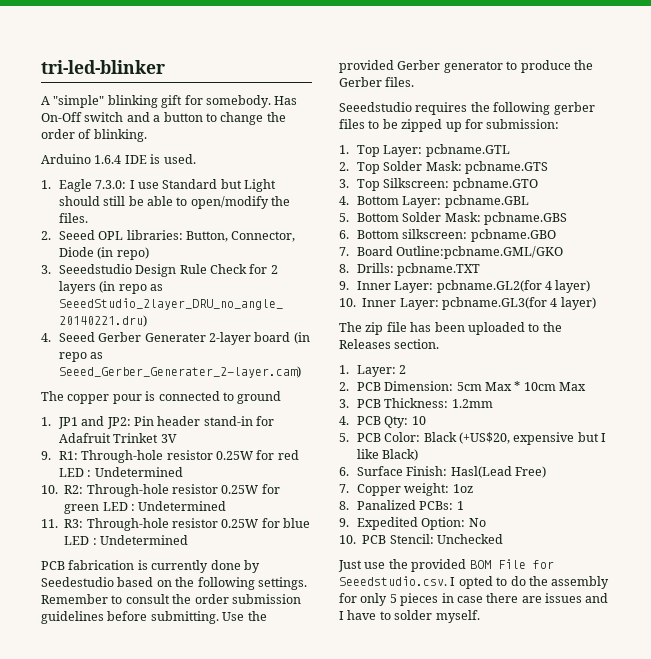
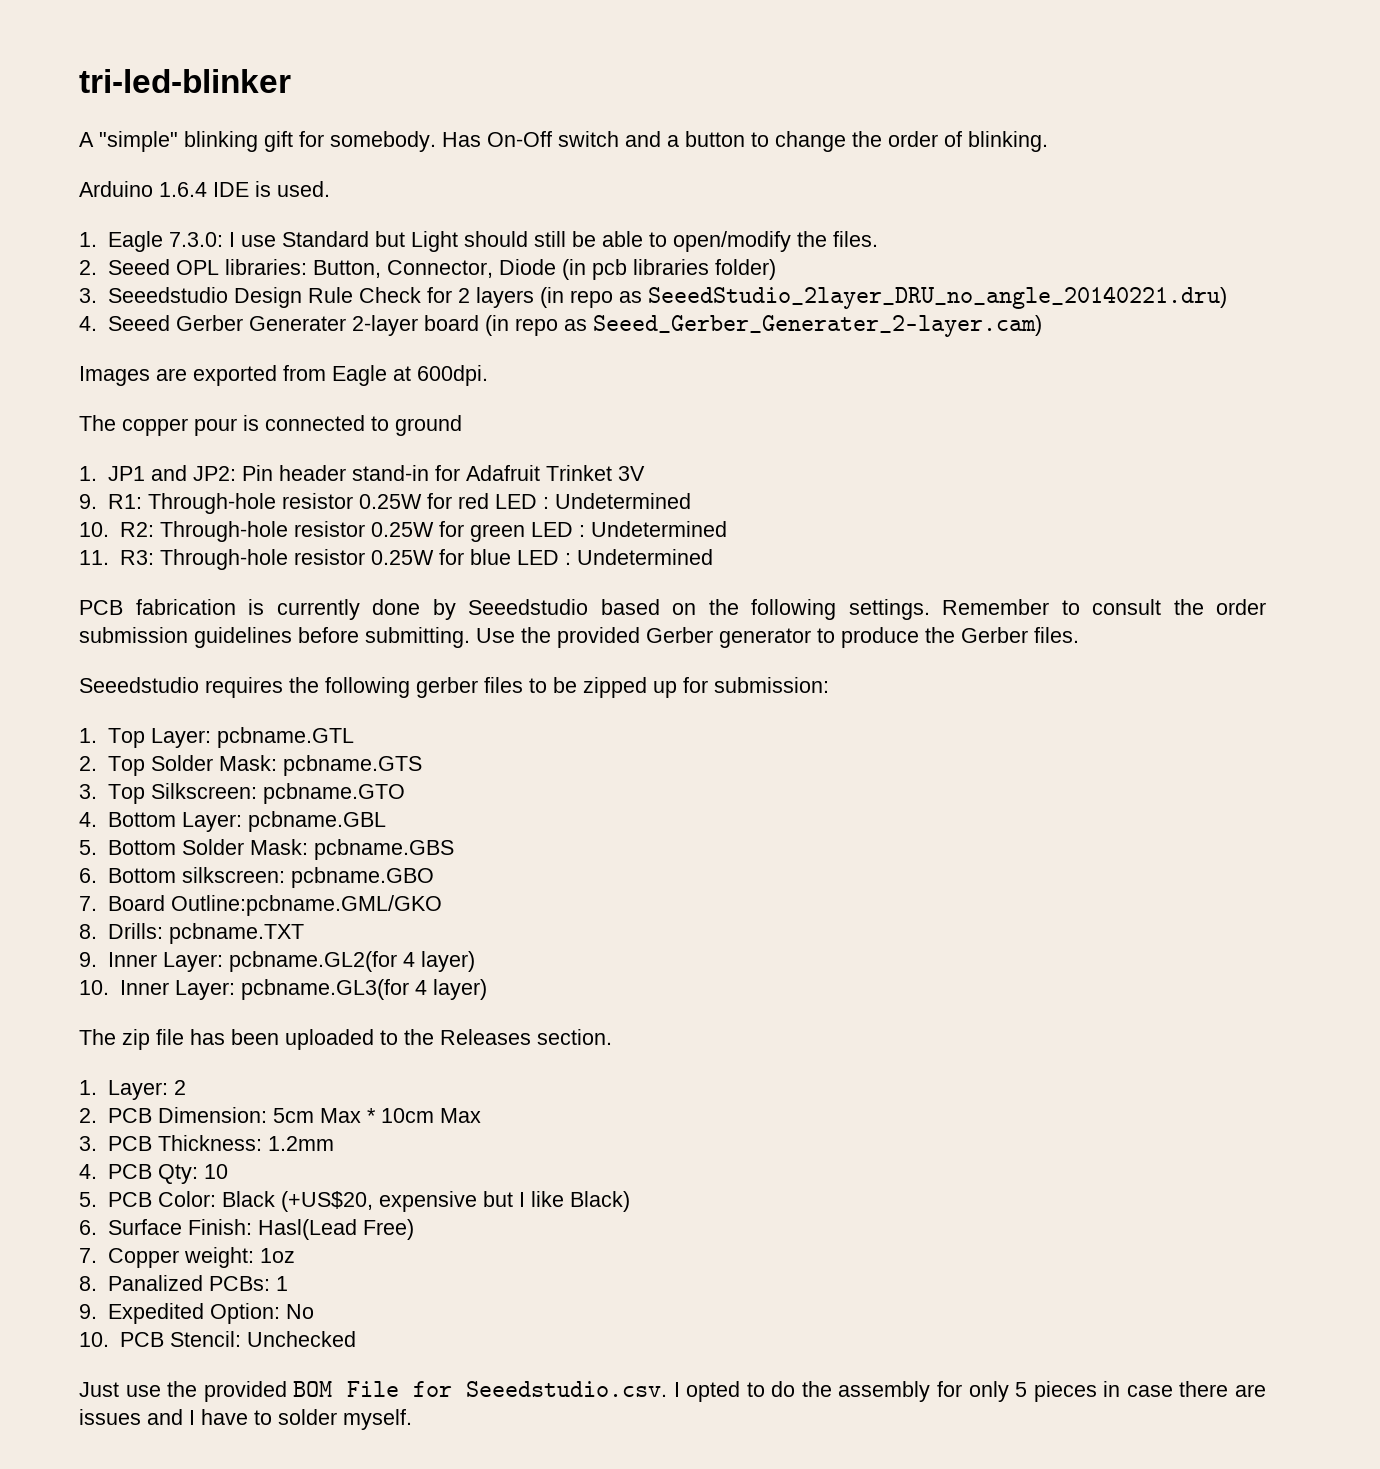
[116,247,149,260] repo) -> [591,259,776,280] pcb libraries folder)
(301, 372) none -> [79,365,488,386] // Images are exported from Eagle at 600dpi.
[41,577,114,587] Seedestudio -> [468,599,588,615] Seeedstudio

